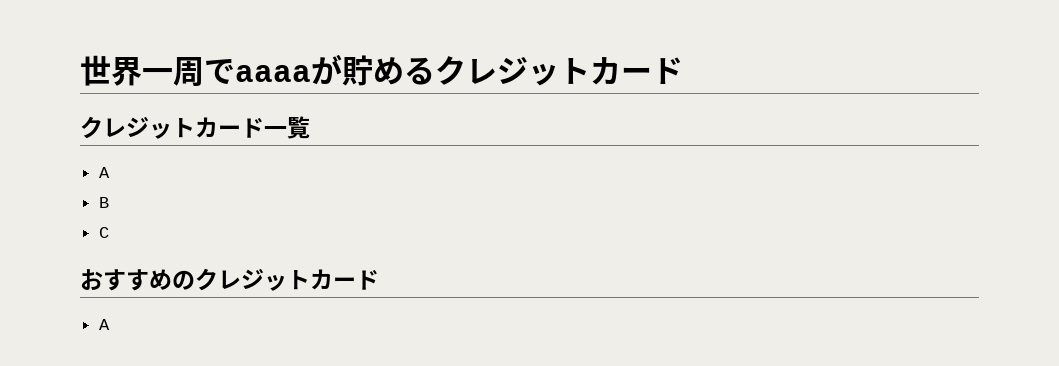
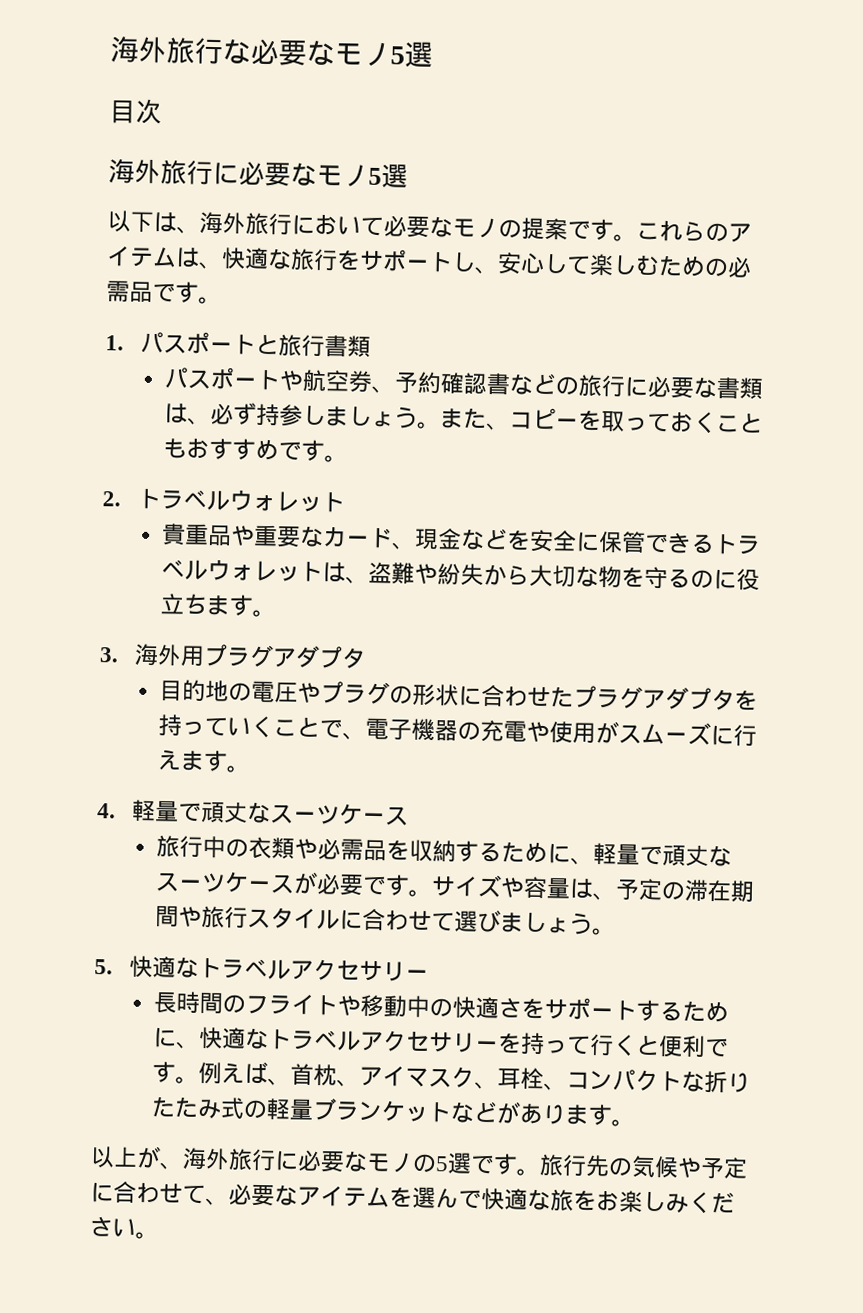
[80,54,683,86] [80,116,310,139] [98,167,110,178] [98,197,109,208] [98,227,109,238] [80,268,379,291] [98,319,110,330] 世界一周でaaaaが貯めるクレジットカード // クレジットカード一覧 // A // B // C // おすすめのクレジットカード // A -> [110,36,433,68] [109,98,162,125] [108,158,408,189] [107,210,752,243] [106,246,752,278] [106,280,222,305] [105,331,371,358] [164,367,765,400] [164,402,764,435] [163,437,349,463] [102,488,345,513] [161,523,762,555] [161,559,761,591] [160,593,277,618] [99,643,366,669] [159,679,759,711] [158,714,758,747] [157,749,252,773] [97,799,409,826] [156,835,733,867] [155,871,756,903] [155,905,617,936] [94,955,429,982] [153,991,730,1023] [153,1026,730,1058] [152,1061,752,1094] [151,1096,636,1127] [90,1145,748,1180] [90,1181,735,1215] [89,1216,159,1240] 海外旅行な必要なモノ5選 // 目次 // 海外旅行に必要なモノ5選 // 以下は、海外旅行において必要なモノの提案です。これらのアイテムは、快適な旅行をサポートし、安心して楽しむための必需品です。 // 1.パスポートと旅行書類 // パスポートや航空券、予約確認書などの旅行に必要な書類は、必ず持参しましょう。また、コピーを取っておくこともおすすめです。 // 2.トラベルウォレット // 貴重品や重要なカード、現金などを安全に保管できるトラベルウォレットは、盗難や紛失から大切な物を守るのに役立ちます。 // 3.海外用プラグアダプタ // 目的地の電圧やプラグの形状に合わせたプラグアダプタを持っていくことで、電子機器の充電や使用がスムーズに行えます。 // 4.軽量で頑丈なスーツケース // 旅行中の衣類や必需品を収納するために、軽量で頑丈なスーツケースが必要です。サイズや容量は、予定の滞在期間や旅行スタイルに合わせて選びましょう。 // 5.快適なトラベルアクセサリー // 長時間のフライトや移動中の快適さをサポートするために、快適なトラベルアクセサリーを持って行くと便利です。例えば、首枕、アイマスク、耳栓、コンパクトな折りたたみ式の軽量ブランケットなどがあります。 // 以上が、海外旅行に必要なモノの5選です。旅行先の気候や予定に合わせて、必要なアイテムを選んで快適な旅をお楽しみください。

